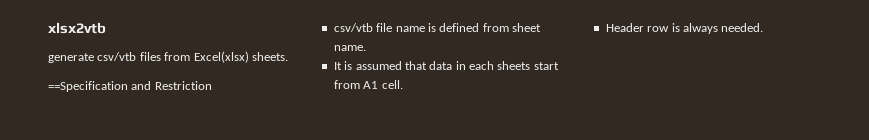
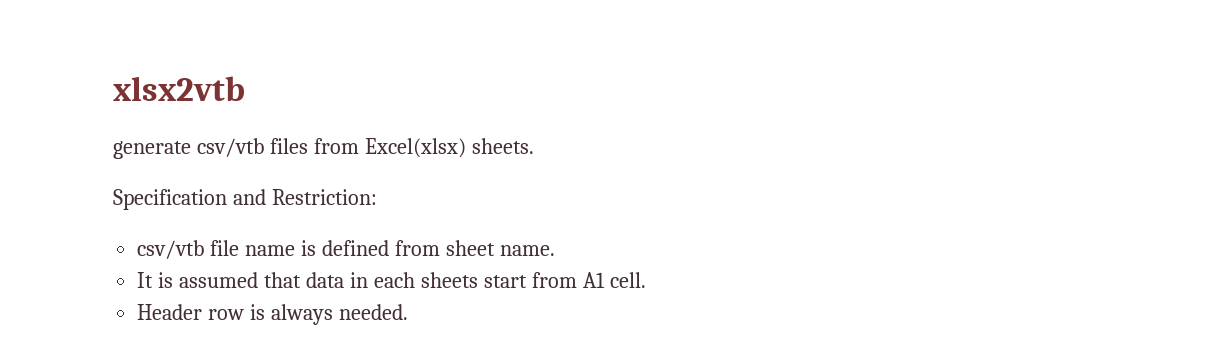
[48,81,212,92] ==Specification and Restriction -> [113,189,377,210] Specification and Restriction:

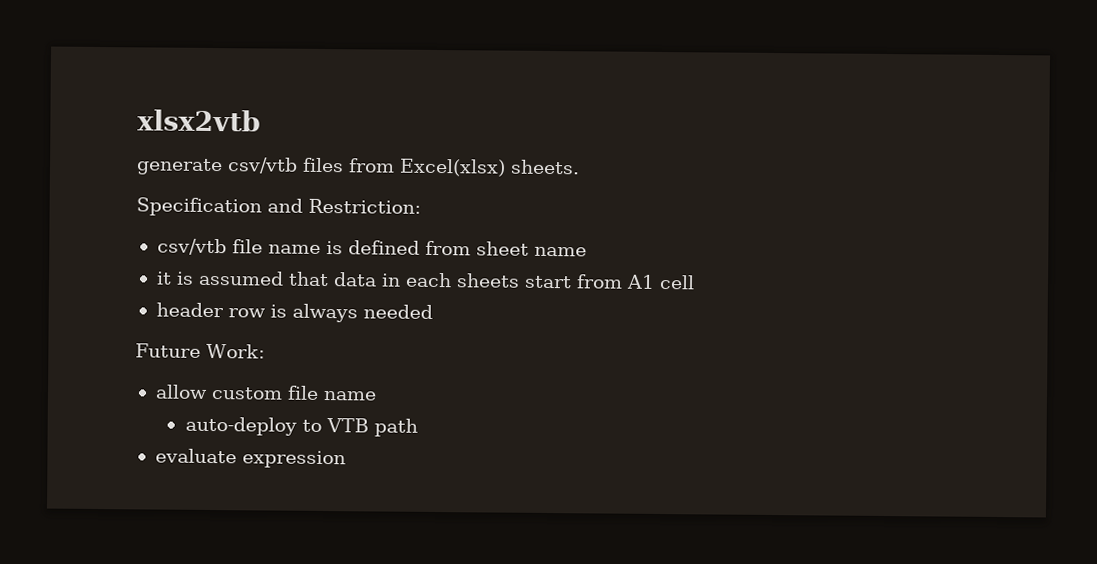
[499,245,555,256] [137,272,154,288] name. // It -> [533,246,587,257] [155,271,172,285] name // it
[609,272,646,288] [137,304,203,320] cell. // Header -> [658,274,695,290] [155,302,224,318] cell // header
[338,304,408,320] needed. -> [362,304,433,319] [135,343,265,359] [154,384,377,401] [184,416,418,437] [154,448,346,469] needed // Future Work: // allow custom file name // auto-deploy to VTB path // evaluate expression

